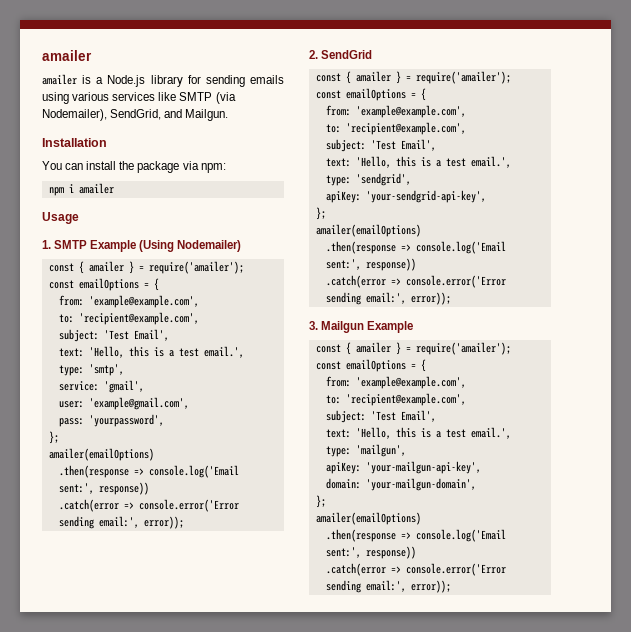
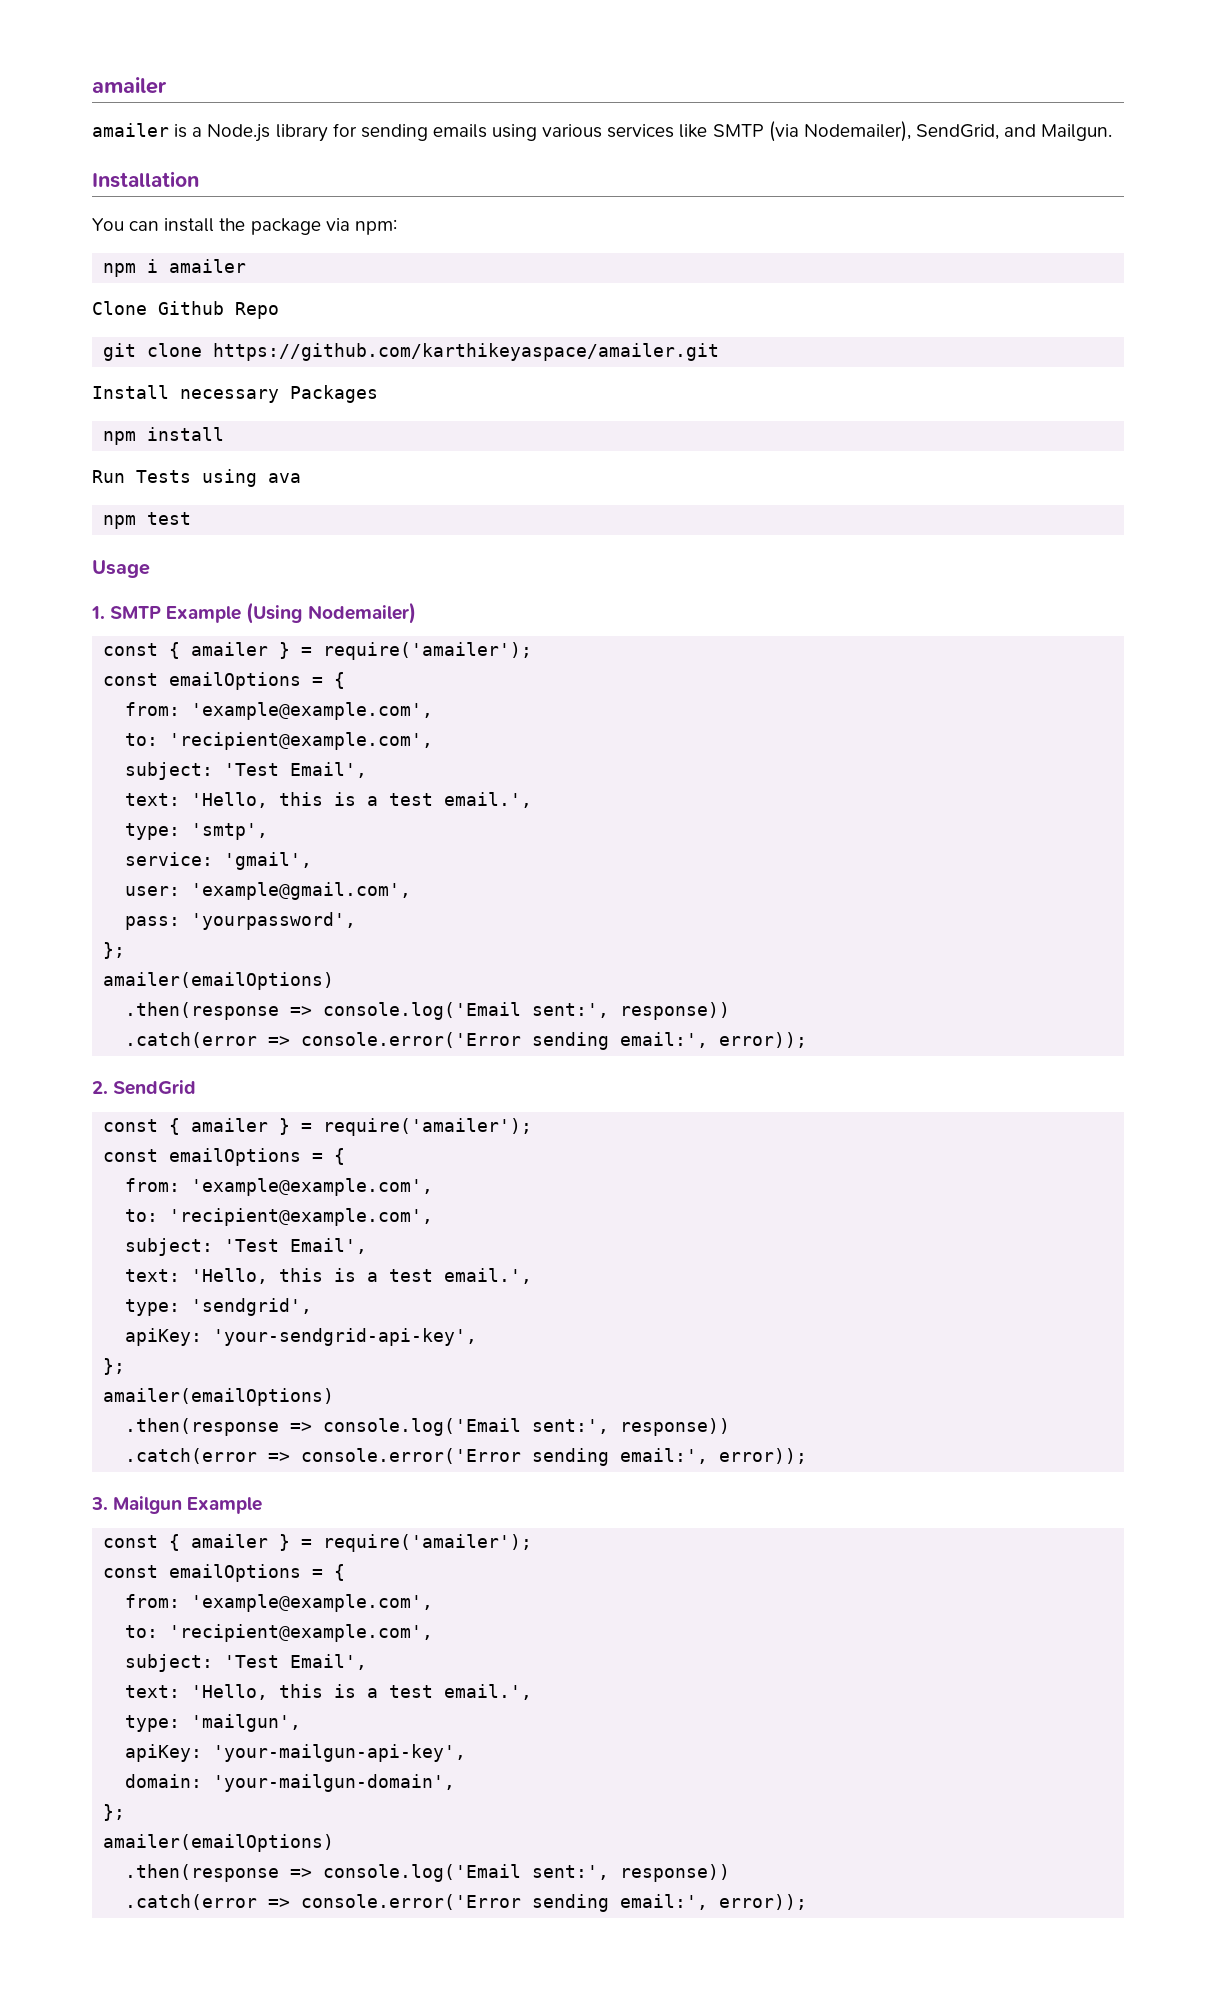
(114, 188) none -> [92,301,279,319] [103,343,720,361] [92,385,378,403] [103,427,225,445] [92,469,301,487] [103,512,192,529] // Clone Github Repo // git clone https://github.com/karthikeyaspace/amailer.git // Install necessary Packages // npm install // Run Tests using ava // npm test

